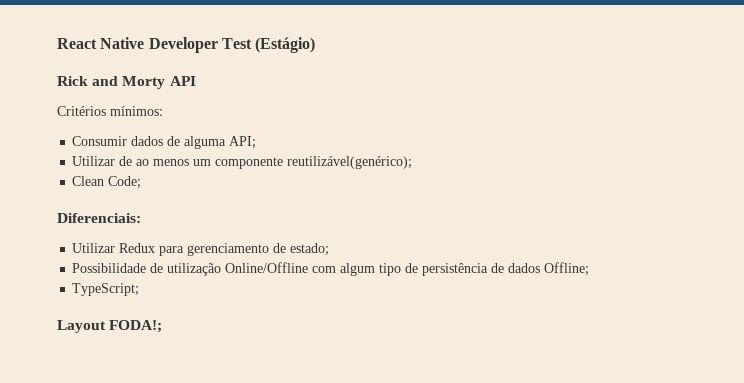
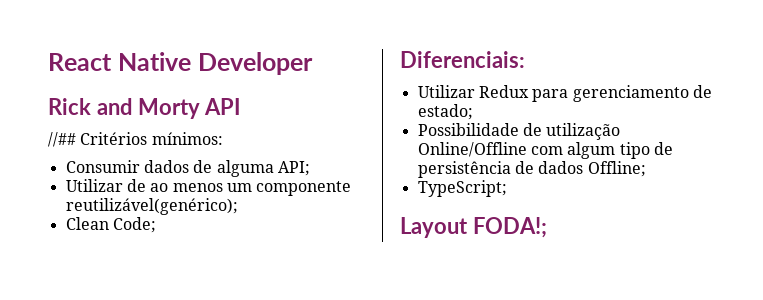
[221,37,316,53] Test (Estágio) -> (313, 63) none
(196, 81) none -> [48,132,76,147] //##

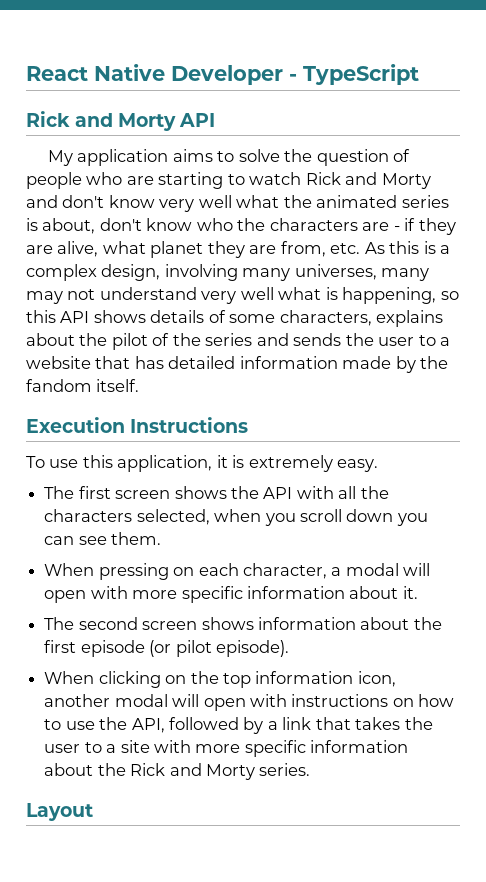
(313, 63) none -> [289,64,419,85] - TypeScript
[48,132,223,147] [65,160,310,177] [65,179,352,196] [65,198,238,215] [65,217,156,233] [400,51,525,68] [417,85,712,102] [417,104,473,120] [417,123,621,140] [417,142,673,159] [417,161,646,178] [417,180,507,197] //## Critérios mínimos: // Consumir dados de alguma API; // Utilizar de ao menos um componente reutilizável(genérico); // Clean Code; // Diferenciais: // Utilizar Redux para gerenciamento de estado; // Possibilidade de utilização Online/Offline com algum tipo de persistência de dados Offline; // TypeScript; -> [47,149,411,166] [26,172,431,189] [26,195,449,212] [26,218,456,235] [26,241,451,258] [26,264,430,281] [26,287,459,304] [26,310,444,327] [26,333,451,350] [26,356,449,373] [26,379,140,392] [26,417,249,433] [26,455,379,472] [44,486,389,499] [44,509,428,526] [44,532,162,545] [44,563,431,580] [44,586,418,603] [44,617,442,630] [44,640,289,657] [44,671,396,688] [44,694,455,711] [44,717,433,734] [44,740,409,757] [44,763,311,780] My application aims to solve the question of people who are starting to watch Rick and Morty and don't know very well what the animated series is about, don't know who the characters are - if they are alive, what planet they are from, etc. As this is a complex design, involving many universes, many may not understand very well what is happening, so this API shows details of some characters, explains about the pilot of the series and sends the user to a website that has detailed information made by the fandom itself. // Execution Instructions // To use this application, it is extremely easy. // The first screen shows the API with all the characters selected, when you scroll down you can see them. // When pressing on each character, a modal will open with more specific information about it. // The second screen shows information about the first episode (or pilot episode). // When clicking on the top information icon, another modal will open with instructions on how to use the API, followed by a link that takes the user to a site with more specific information about the Rick and Morty series.
[472,217,547,238] FODA!; -> (93, 812) none

